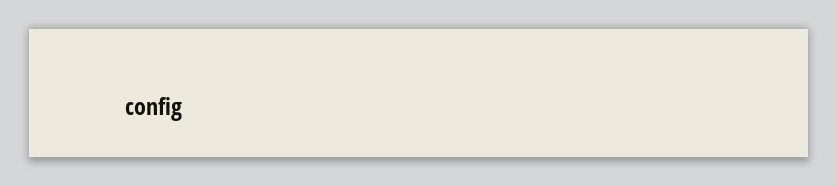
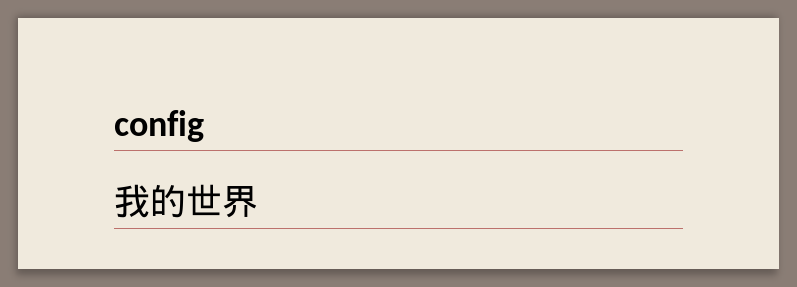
(182, 109) none -> [114,184,258,218] // 我的世界

